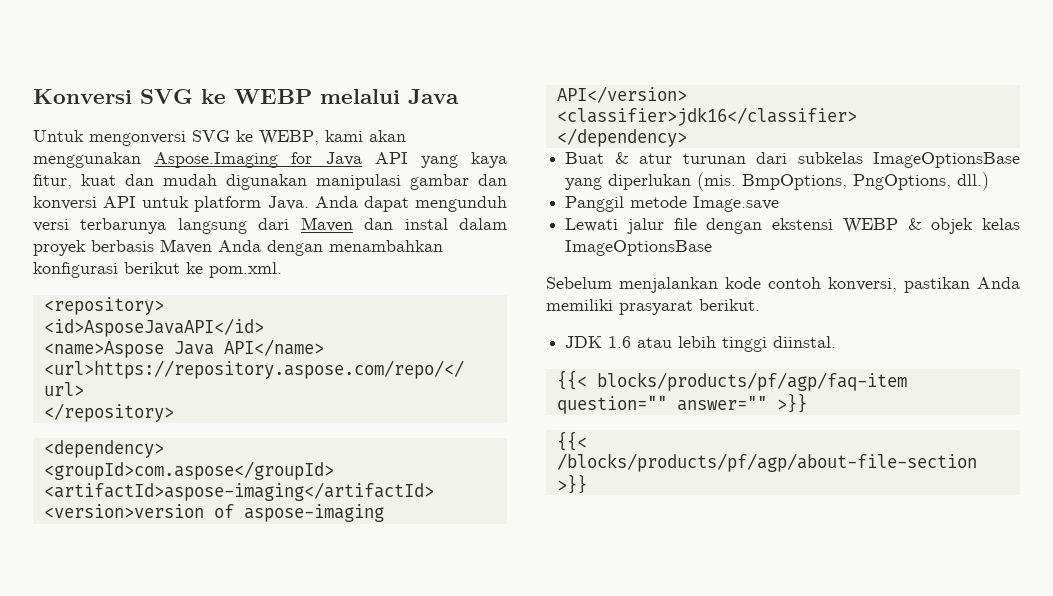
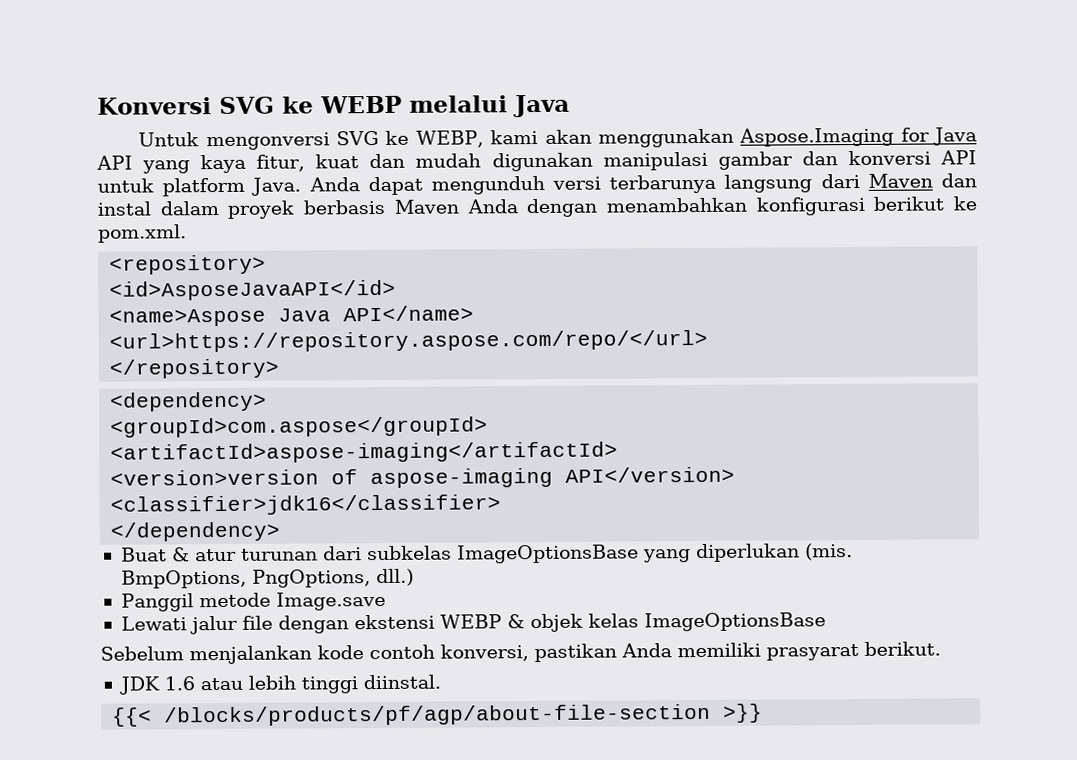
[556,370,907,391] [556,393,807,414] // {{< blocks/products/pf/agp/faq-item question="" answer="" >}} -> (441, 682) none

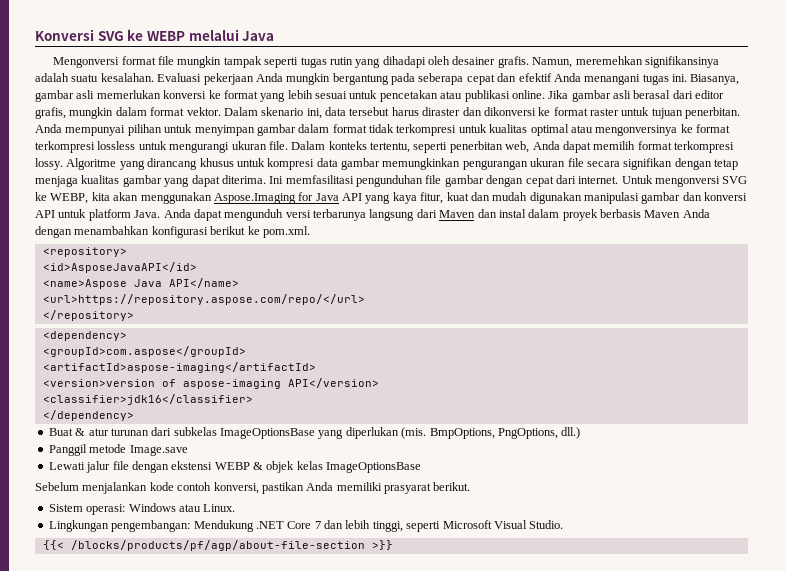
(570, 106) none -> [53,56,719,68] [35,73,740,85] [35,90,725,102] [35,107,741,119] [35,124,730,136] [35,141,734,153] [35,158,738,170] [35,175,619,187] Mengonversi format file mungkin tampak seperti tugas rutin yang dihadapi oleh desainer grafis. Namun, meremehkan signifikansinya adalah suatu kesalahan. Evaluasi pekerjaan Anda mungkin bergantung pada seberapa cepat dan efektif Anda menangani tugas ini. Biasanya, gambar asli memerlukan konversi ke format yang lebih sesuai untuk pencetakan atau publikasi online. Jika gambar asli berasal dari editor grafis, mungkin dalam format vektor. Dalam skenario ini, data tersebut harus diraster dan dikonversi ke format raster untuk tujuan penerbitan. Anda mempunyai pilihan untuk menyimpan gambar dalam format tidak terkompresi untuk kualitas optimal atau mengonversinya ke format terkompresi lossless untuk mengurangi ukuran file. Dalam konteks tertentu, seperti penerbitan web, Anda dapat memilih format terkompresi lossy. Algoritme yang dirancang khusus untuk kompresi data gambar memungkinkan pengurangan ukuran file secara signifikan dengan tetap menjaga kualitas gambar yang dapat diterima. Ini memfasilitasi pengunduhan file gambar dengan cepat dari internet.
[490,129,539,145] kami -> [91,192,110,201] kita
[118,674,441,695] JDK 1.6 atau lebih tinggi diinstal. -> [48,503,236,515] [48,520,564,532] Sistem operasi: Windows atau Linux. // Lingkungan pengembangan: Mendukung .NET Core 7 dan lebih tinggi, seperti Microsoft Visual Studio.

